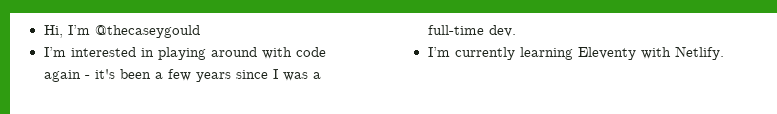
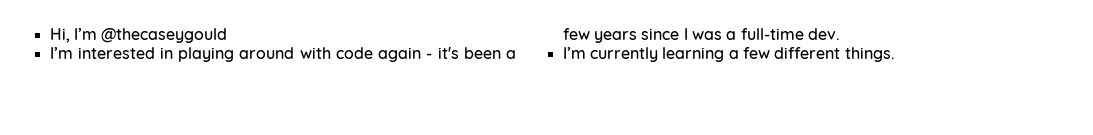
[577,46,724,60] Eleventy with Netlify. -> [728,47,895,62] a few different things.

